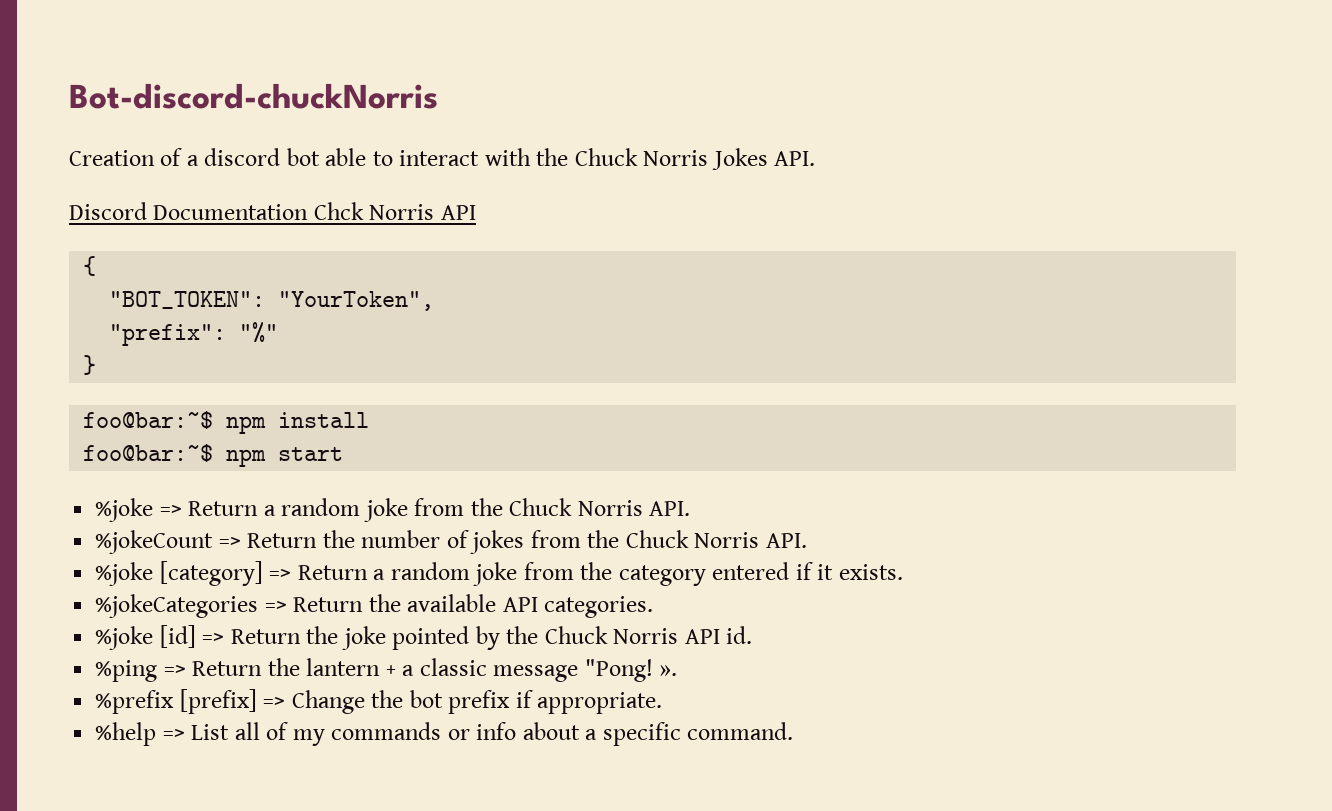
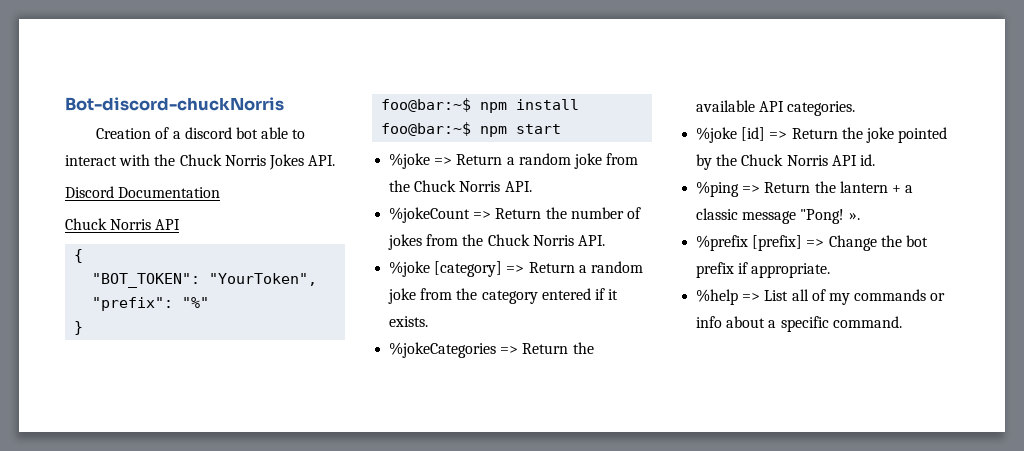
[313,202,364,220] Chck -> [65,218,107,230] // Chuck

